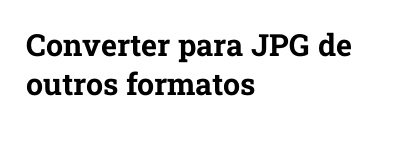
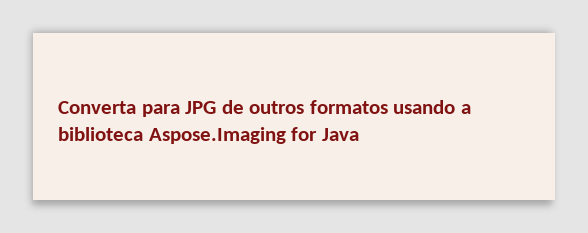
[26,34,170,57] Converter -> [58,101,136,114] Converta
(256, 83) none -> [393,100,471,114] [58,127,359,144] usando a biblioteca Aspose.Imaging for Java

